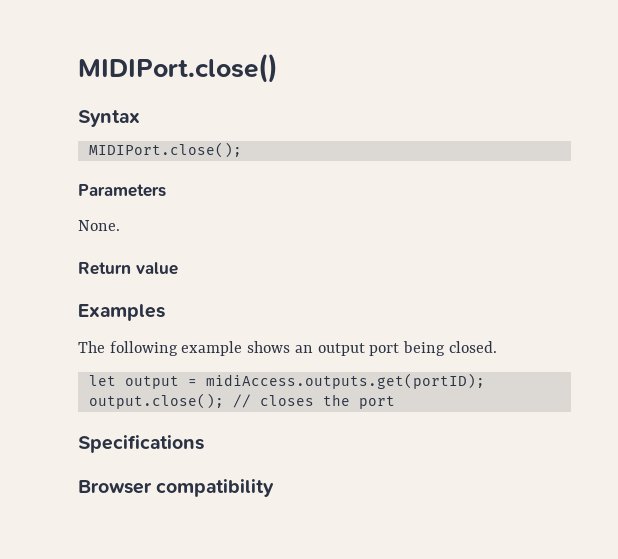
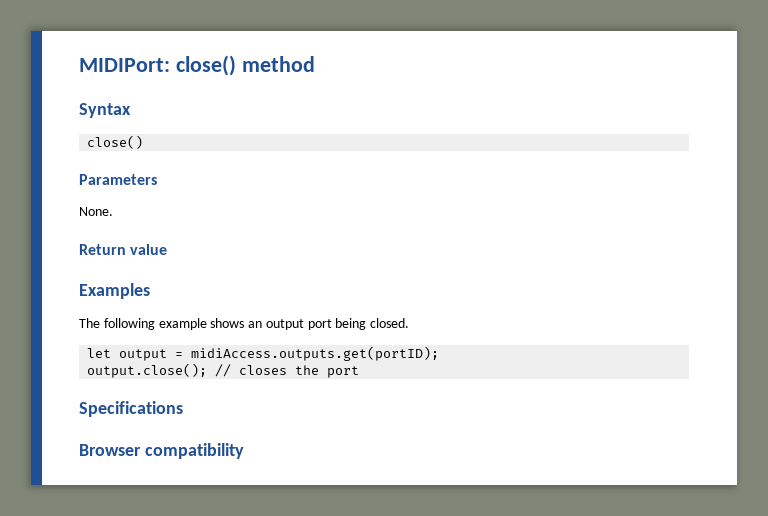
[78,53,278,83] MIDIPort.close() -> [79,55,315,76] MIDIPort: close() method
[88,142,242,158] MIDIPort.close(); -> [87,135,144,149] close()

